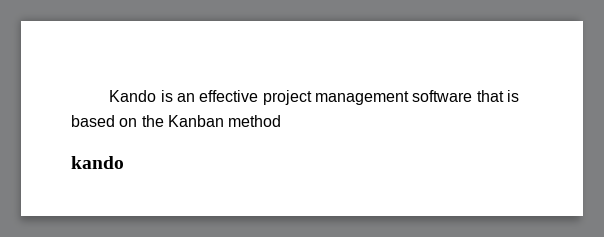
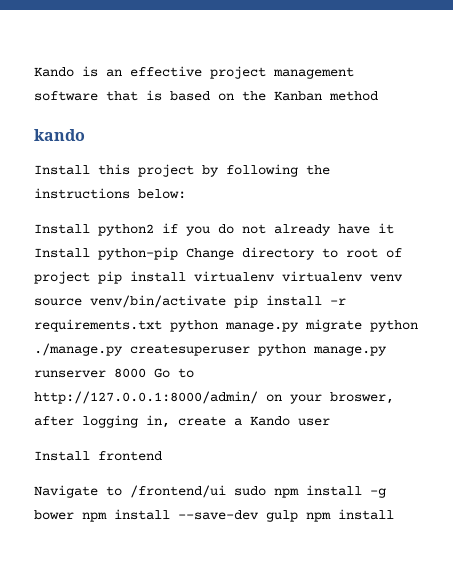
(124, 162) none -> [34,164,330,177] [34,188,186,199] [34,223,394,236] [34,247,402,260] [34,271,403,284] [34,295,346,308] [34,319,418,332] [34,343,387,356] [34,368,194,378] [34,391,394,404] [34,415,330,428] [34,451,162,461] [34,485,386,498] [34,509,394,522] // Install this project by following the instructions below: // Install python2 if you do not already have it Install python-pip Change directory to root of project pip install virtualenv virtualenv venv source venv/bin/activate pip install -r requirements.txt python manage.py migrate python ./manage.py createsuperuser python manage.py runserver 8000 Go to http://127.0.0.1:8000/admin/ on your broswer, after logging in, create a Kando user // Install frontend // Navigate to /frontend/ui sudo npm install -g bower npm install --save-dev gulp npm install

